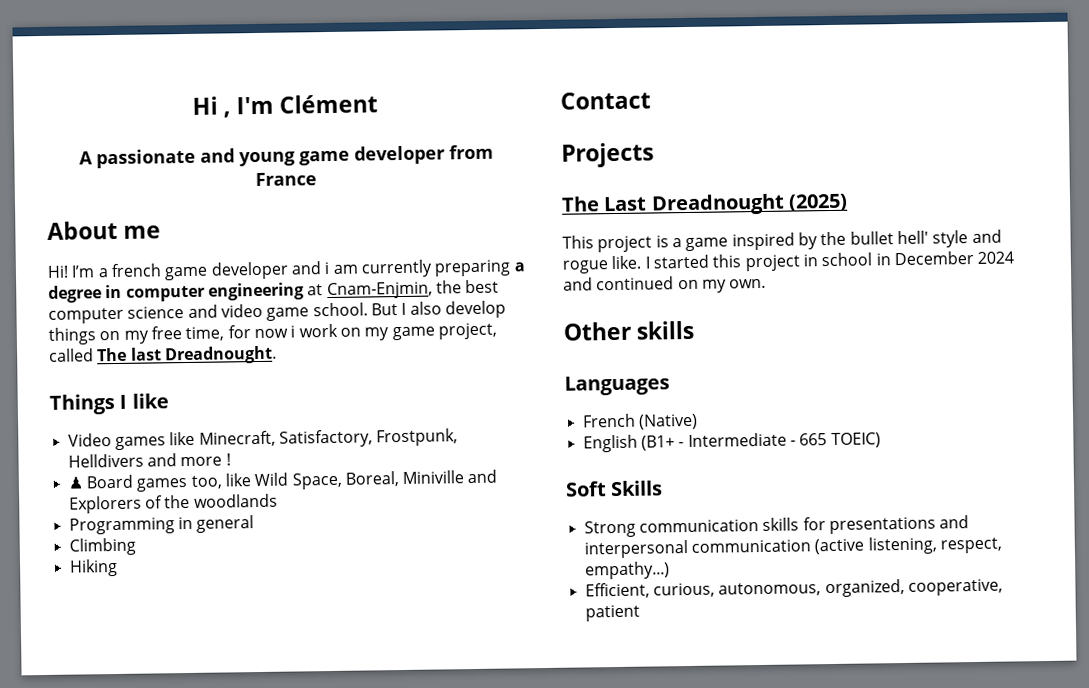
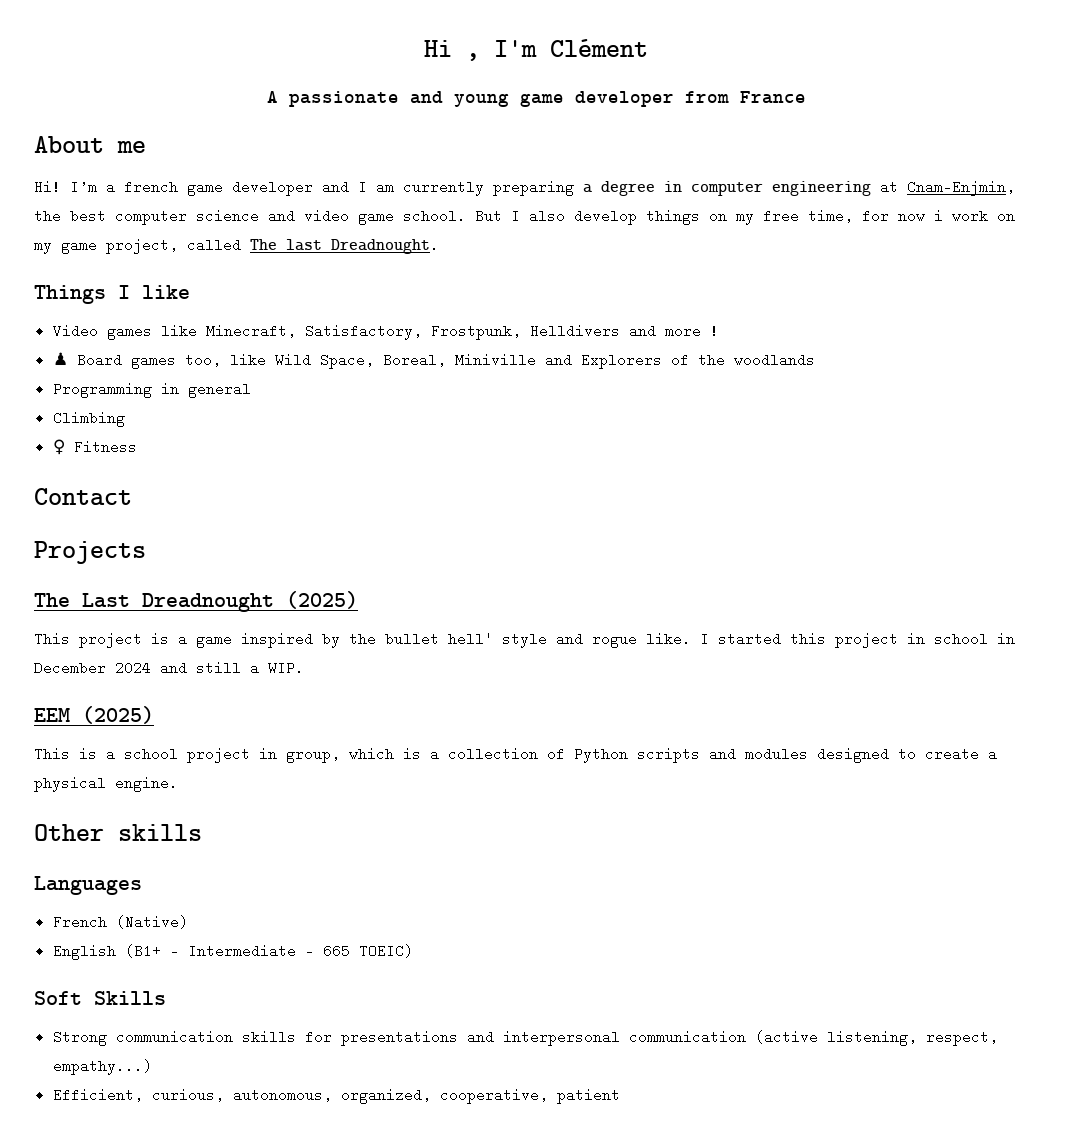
[324,261,331,275] i -> [358,180,367,194] I
[68,558,118,577] Hiking -> [52,439,137,455] ♀ Fitness
[596,276,767,293] continued on my own. -> [196,661,304,675] [34,706,154,724] [34,747,997,763] [34,776,178,792] still a WIP. // EEM (2025) // This is a school project in group, which is a collection of Python scripts and modules designed to create a physical engine.

